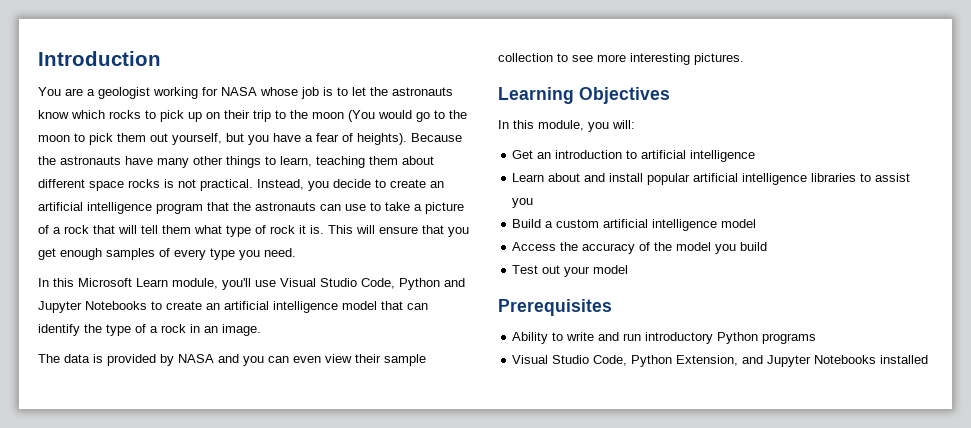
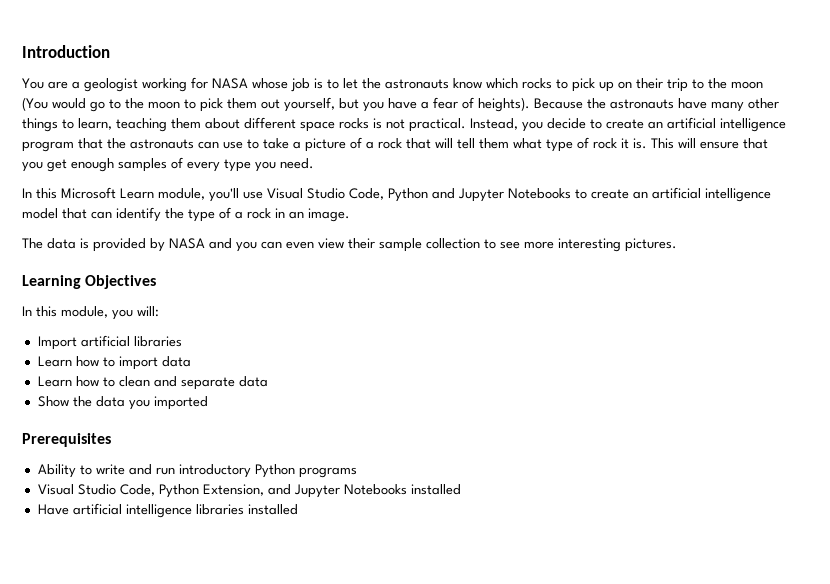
[512,150,756,162] [512,173,911,185] [512,198,534,208] [512,219,757,231] [512,242,768,254] [512,265,629,277] Get an introduction to artificial intelligence // Learn about and install popular artificial intelligence libraries to assist you // Build a custom artificial intelligence model // Access the accuracy of the model you build // Test out your model -> [37,335,182,350] [37,356,191,370] [37,376,268,390] [37,396,208,410] Import artificial libraries // Learn how to import data // Learn how to clean and separate data // Show the data you imported
(929, 359) none -> [37,503,298,518] // Have artificial intelligence libraries installed

